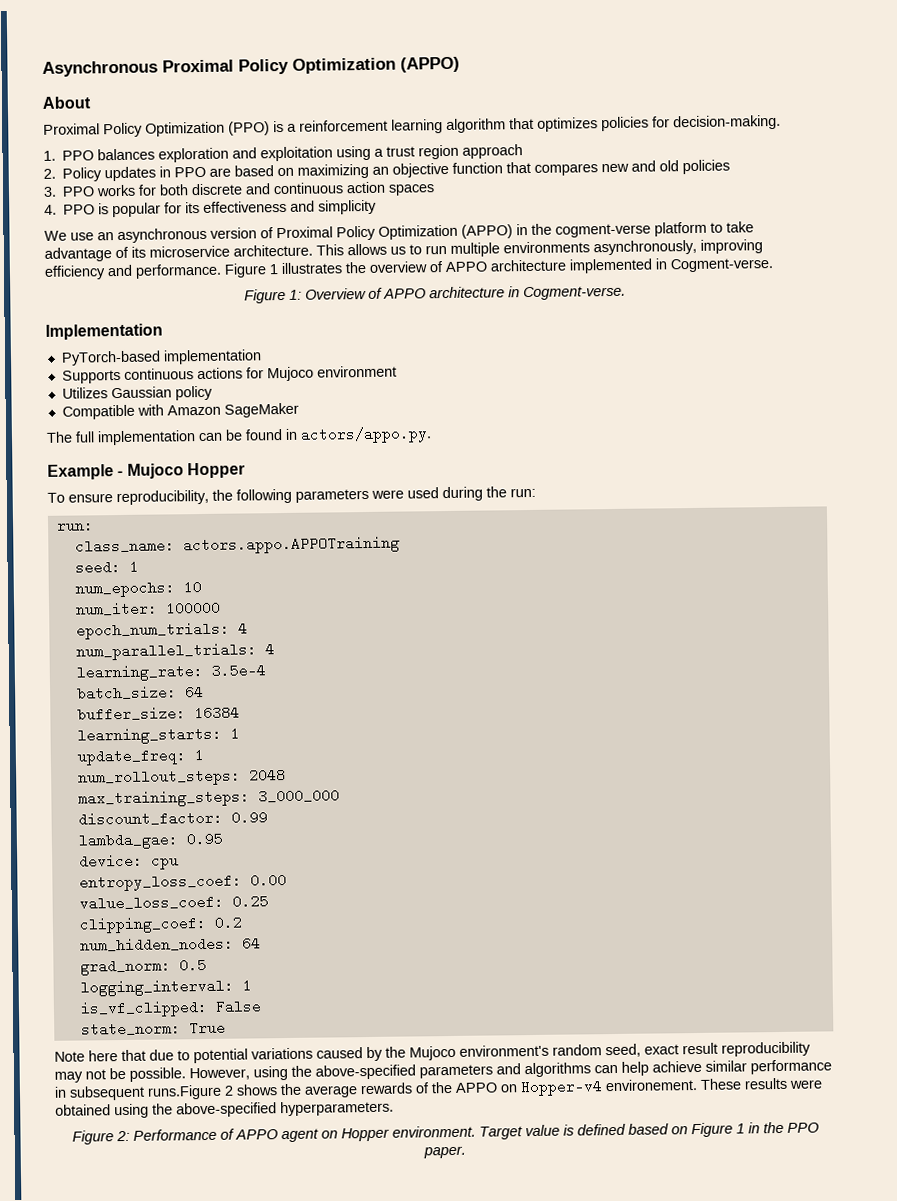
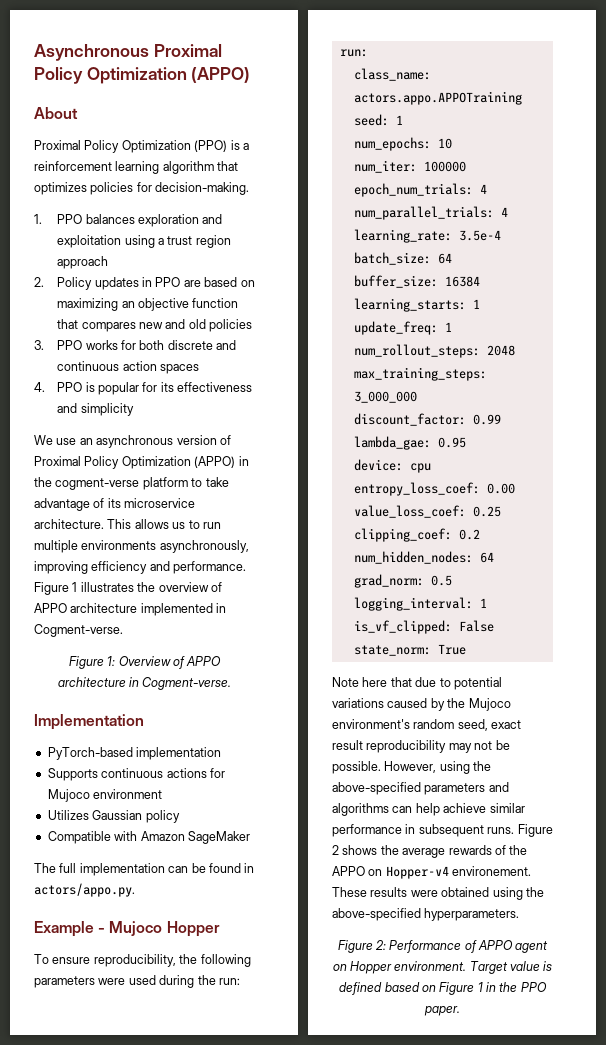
[147,1084,222,1100] runs.Figure -> [487,824,553,837] runs. Figure

